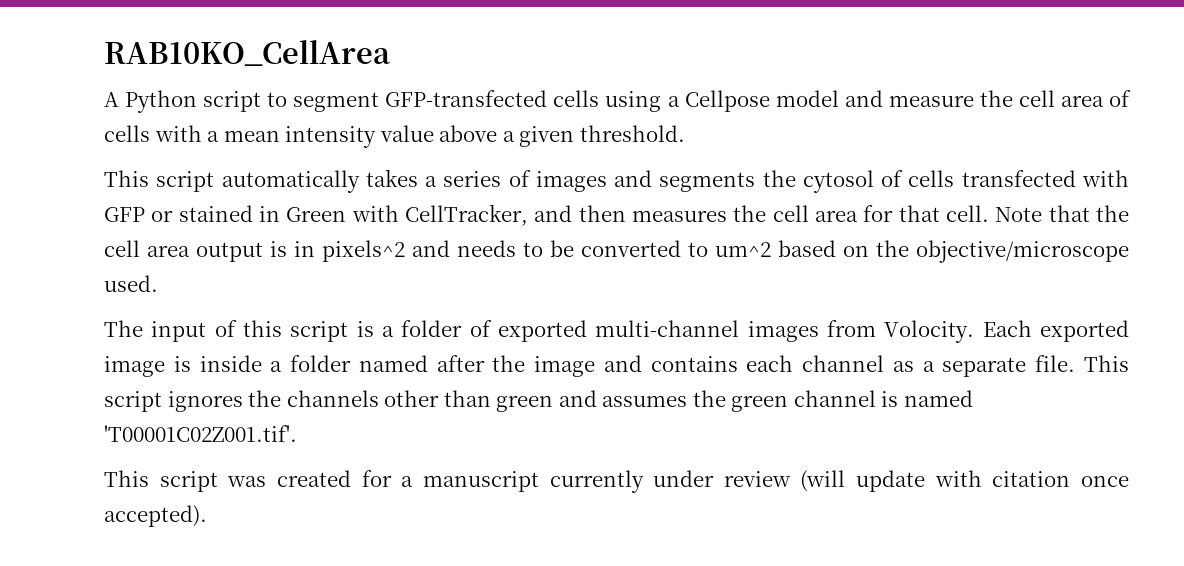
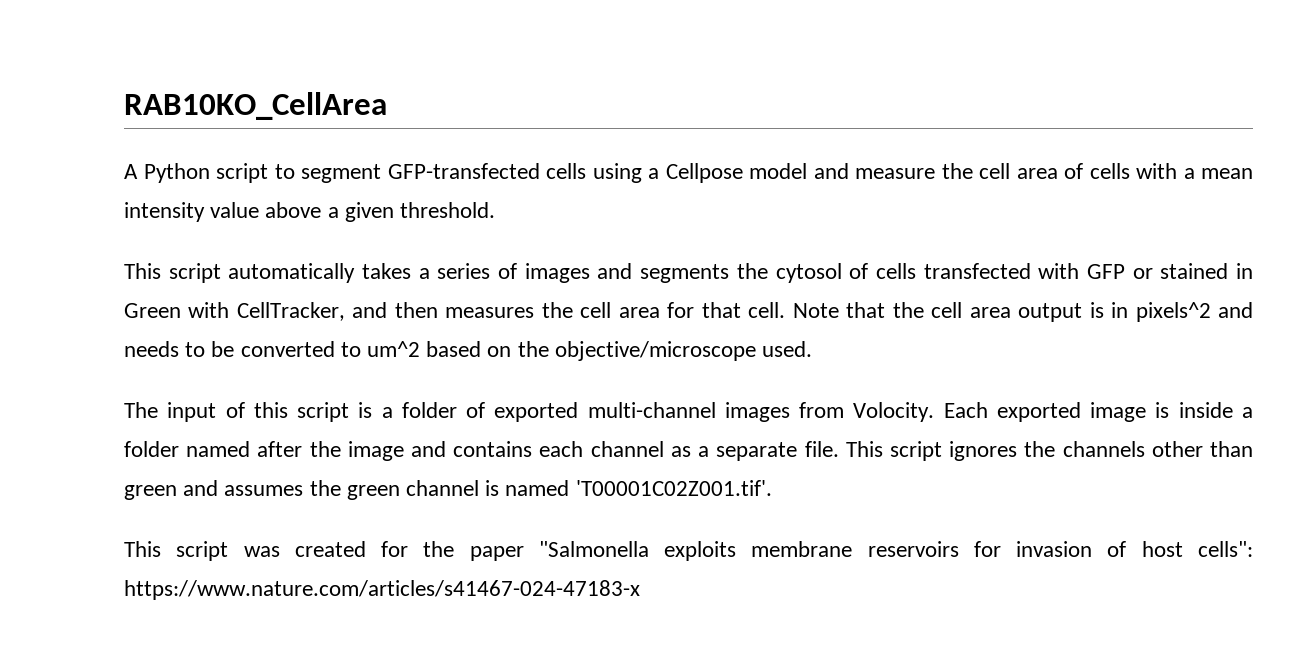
[401,470,1129,493] [104,505,207,527] a manuscript currently under review (will update with citation once accepted). -> [423,541,1253,561] [124,580,640,600] the paper "Salmonella exploits membrane reservoirs for invasion of host cells": https://www.nature.com/articles/s41467-024-47183-x

